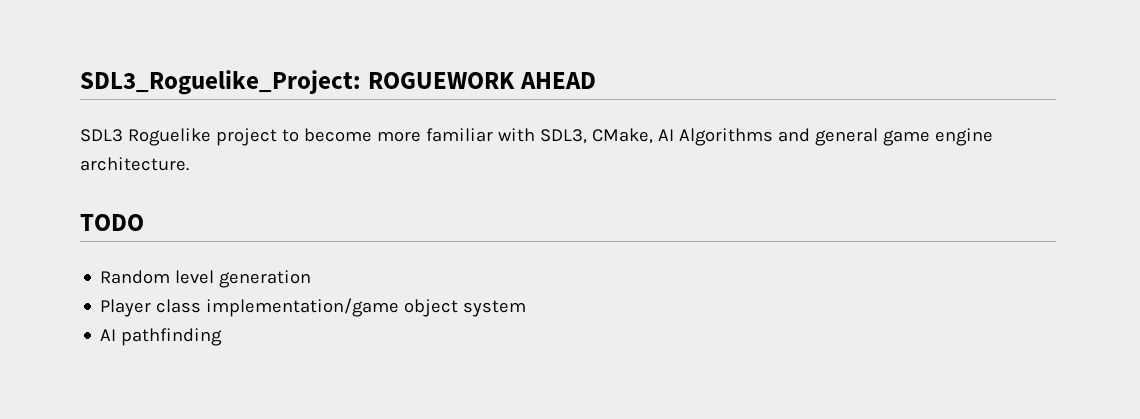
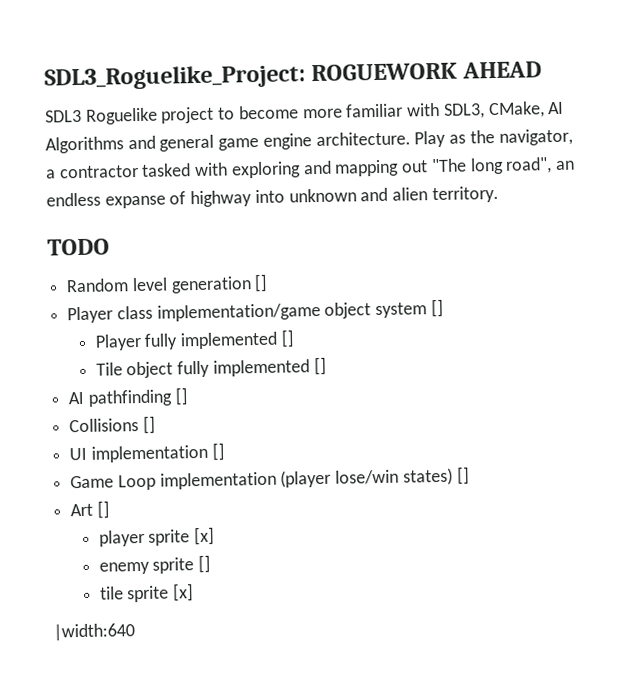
(189, 164) none -> [414,128,573,148] [46,157,575,179] [46,185,499,209] Play as the navigator, a contractor tasked with exploring and mapping out "The long road", an endless expanse of highway into unknown and alien territory.
(312, 279) none -> [254,273,269,293] []
[100,328,223,346] // AI pathfinding -> [430,298,444,318] [94,329,295,351] [95,356,327,379] [68,387,189,407] [69,415,156,434] [69,442,225,463] [70,466,470,491] [70,500,110,519] [98,526,216,547] [98,554,212,575] [99,583,195,603] [53,623,135,641] [] // Player fully implemented [] // Tile object fully implemented [] // AI pathfinding [] // Collisions [] // UI implementation [] // Game Loop implementation (player lose/win states) [] // Art [] // player sprite [x] // enemy sprite [] // tile sprite [x] // |width:640

